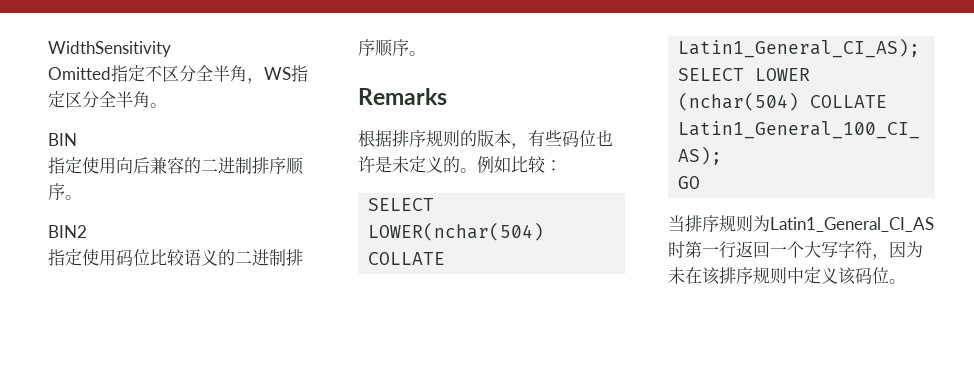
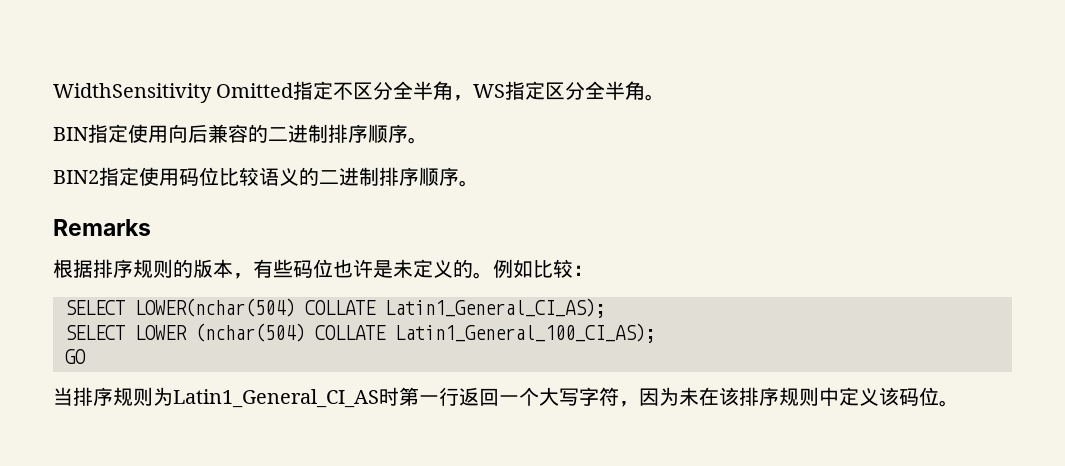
(171, 49) // -> (212, 93) none
(77, 139) // -> (88, 134) none
(87, 231) // -> (99, 177) none

